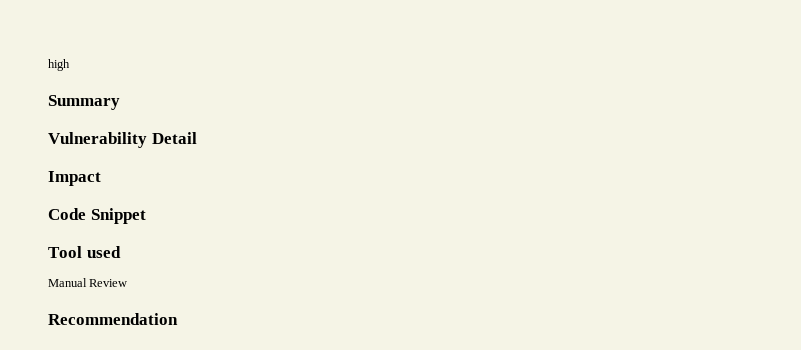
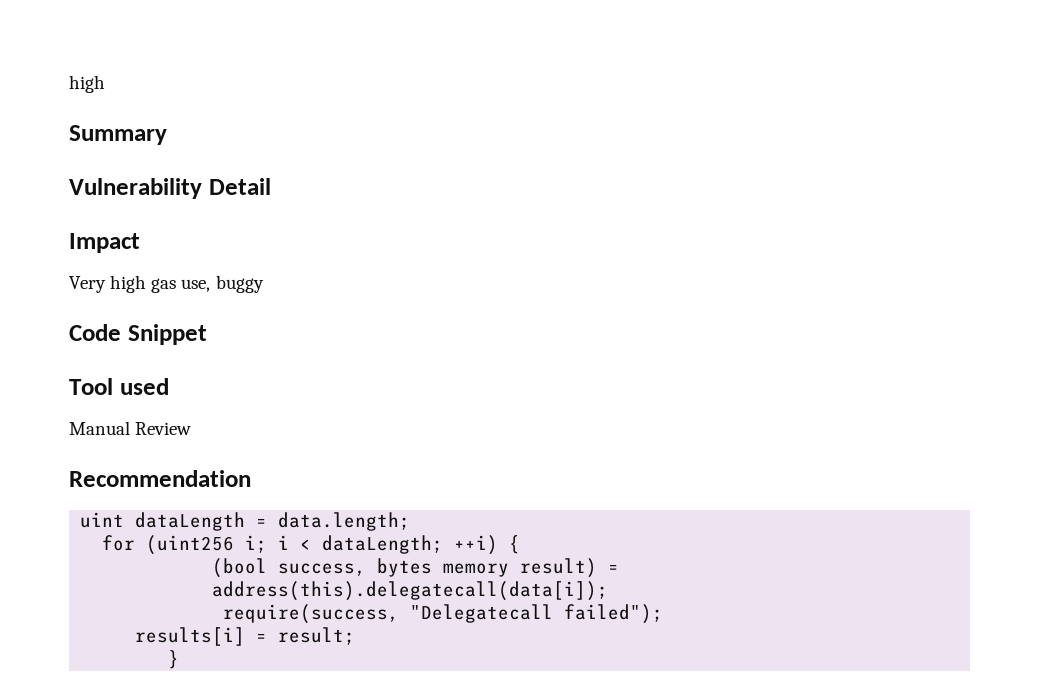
(101, 178) none -> [69,275,264,293] // Very high gas use, buggy
(178, 319) none -> [80,512,411,531] [102,535,521,555] [212,558,620,578] [212,581,609,601] [223,604,664,624] [135,627,356,646] [168,650,180,669] // uint dataLength = data.length; // for (uint256 i; i < dataLength; ++i) { // (bool success, bytes memory result) = address(this).delegatecall(data[i]); // require(success, "Delegatecall failed"); // results[i] = result; // }

